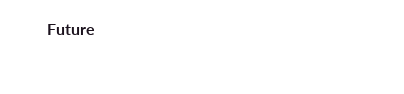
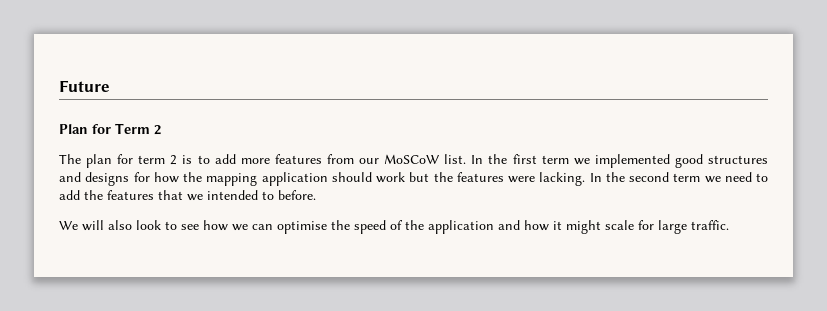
(95, 29) none -> [59,123,161,135] [59,154,768,168] [59,172,768,186] [59,190,316,201] [59,220,729,234] // Plan for Term 2 // The plan for term 2 is to add more features from our MoSCoW list. In the first term we implemented good structures and designs for how the mapping application should work but the features were lacking. In the second term we need to add the features that we intended to before. // We will also look to see how we can optimise the speed of the application and how it might scale for large traffic.

